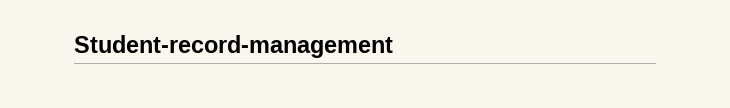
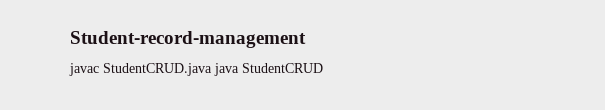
(393, 46) none -> [69,63,323,76] // javac StudentCRUD.java java StudentCRUD

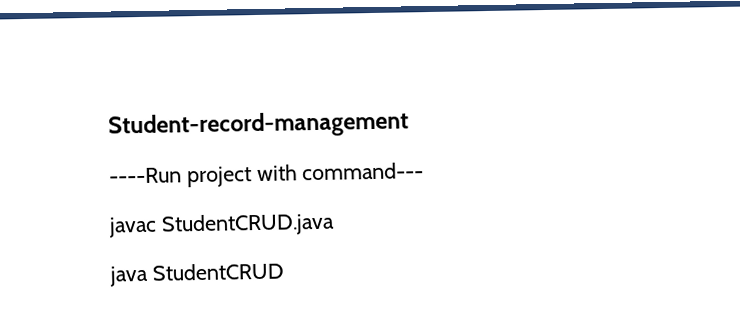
(306, 39) none -> [109,162,425,188] // ----Run project with command---
(212, 69) none -> (335, 224) //

